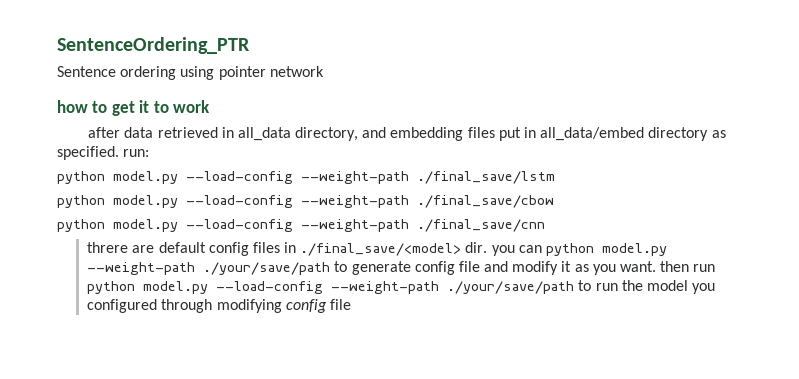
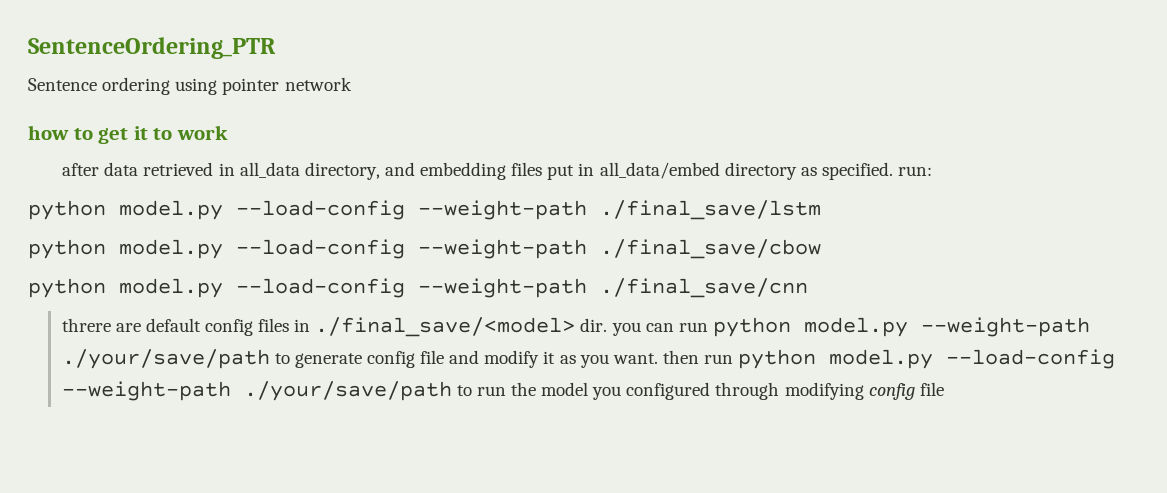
(542, 249) none -> [678,322,708,332] run

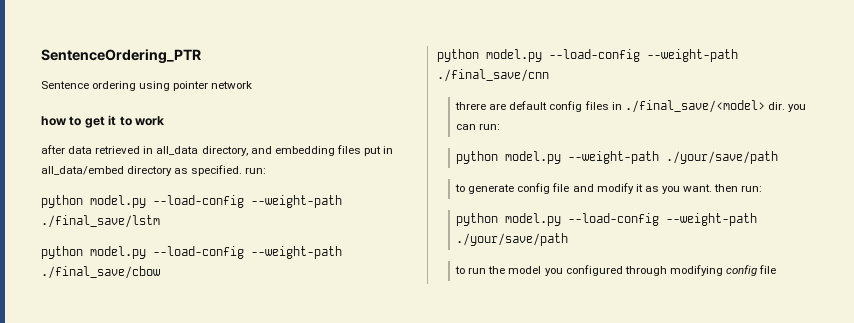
[678,322,708,332] run -> [479,123,501,130] run: //
(270, 359) none -> (779, 157) //
[704,354,734,364] run -> [741,185,763,192] run: //
(452, 391) none -> (569, 239) //

